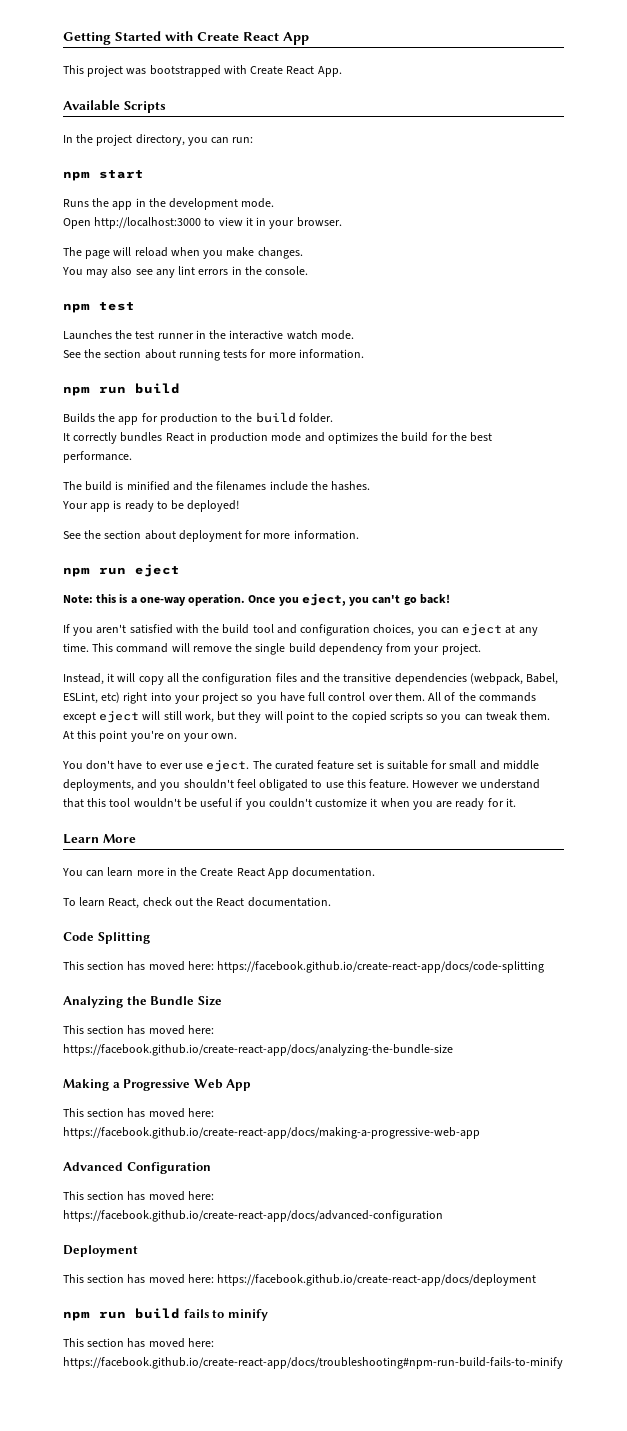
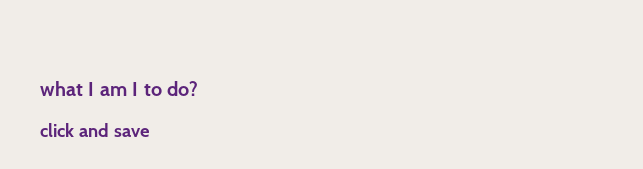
[63,31,309,45] [63,65,342,77] [63,100,166,113] [63,134,254,146] [63,170,144,181] [63,198,275,210] [63,217,342,229] [63,247,303,259] [62,266,309,278] [63,302,135,313] [63,330,354,340] [63,349,364,361] [63,383,180,396] [63,412,333,425] [63,432,493,444] [63,451,132,463] [63,481,371,491] [62,500,240,512] [63,530,359,542] [63,564,180,577] [63,593,450,606] [63,624,538,636] [63,643,481,655] [63,673,559,685] [63,692,536,704] [63,711,551,723] [63,730,238,742] [62,760,539,772] [63,779,540,791] [63,798,516,810] [63,834,136,844] [62,867,376,879] [63,897,331,909] [63,932,150,944] [63,961,545,973] [63,996,222,1008] [63,1025,214,1035] [63,1044,453,1056] [63,1079,252,1091] [63,1108,214,1118] [63,1127,480,1139] [63,1162,211,1174] [63,1191,214,1201] [63,1210,443,1222] [63,1245,138,1257] [63,1274,537,1286] [63,1308,268,1321] [63,1338,214,1348] [63,1357,563,1369] Getting Started with Create React App // This project was bootstrapped with Create React App. // Available Scripts // In the project directory, you can run: // npm start // Runs the app in the development mode. // Open http://localhost:3000 to view it in your browser. // The page will reload when you make changes. // You may also see any lint errors in the console. // npm test // Launches the test runner in the interactive watch mode. // See the section about running tests for more information. // npm run build // Builds the app for production to the build folder. // It correctly bundles React in production mode and optimizes the build for the best performance. // The build is minified and the filenames include the hashes. // Your app is ready to be deployed! // See the section about deployment for more information. // npm run eject // Note: this is a one-way operation. Once you eject, you can't go back! // If you aren't satisfied with the build tool and configuration choices, you can eject at any time. This command will remove the single build dependency from your project. // Instead, it will copy all the configuration files and the transitive dependencies (webpack, Babel, ESLint, etc) right into your project so you have full control over them. All of the commands except eject will still work, but they will point to the copied scripts so you can tweak them. At this point you're on your own. // You don't have to ever use eject. The curated feature set is suitable for small and middle deployments, and you shouldn't feel obligated to use this feature. However we understand that this tool wouldn't be useful if you couldn't customize it when you are ready for it. // Learn More // You can learn more in the Create React App documentation. // To learn React, check out the React documentation. // Code Splitting // This section has moved here: https://facebook.github.io/create-react-app/docs/code-splitting // Analyzing the Bundle Size // This section has moved here: https://facebook.github.io/create-react-app/docs/analyzing-the-bundle-size // Making a Progressive Web App // This section has moved here: https://facebook.github.io/create-react-app/docs/making-a-progressive-web-app // Advanced Configuration // This section has moved here: https://facebook.github.io/create-react-app/docs/advanced-configuration // Deployment // This section has moved here: https://facebook.github.io/create-react-app/docs/deployment // npm run build fails to minify // This section has moved here: https://facebook.github.io/create-react-app/docs/troubleshooting#npm-run-build-fails-to-minify -> [40,81,198,96] [40,123,150,137] what I am I to do? // click and save

